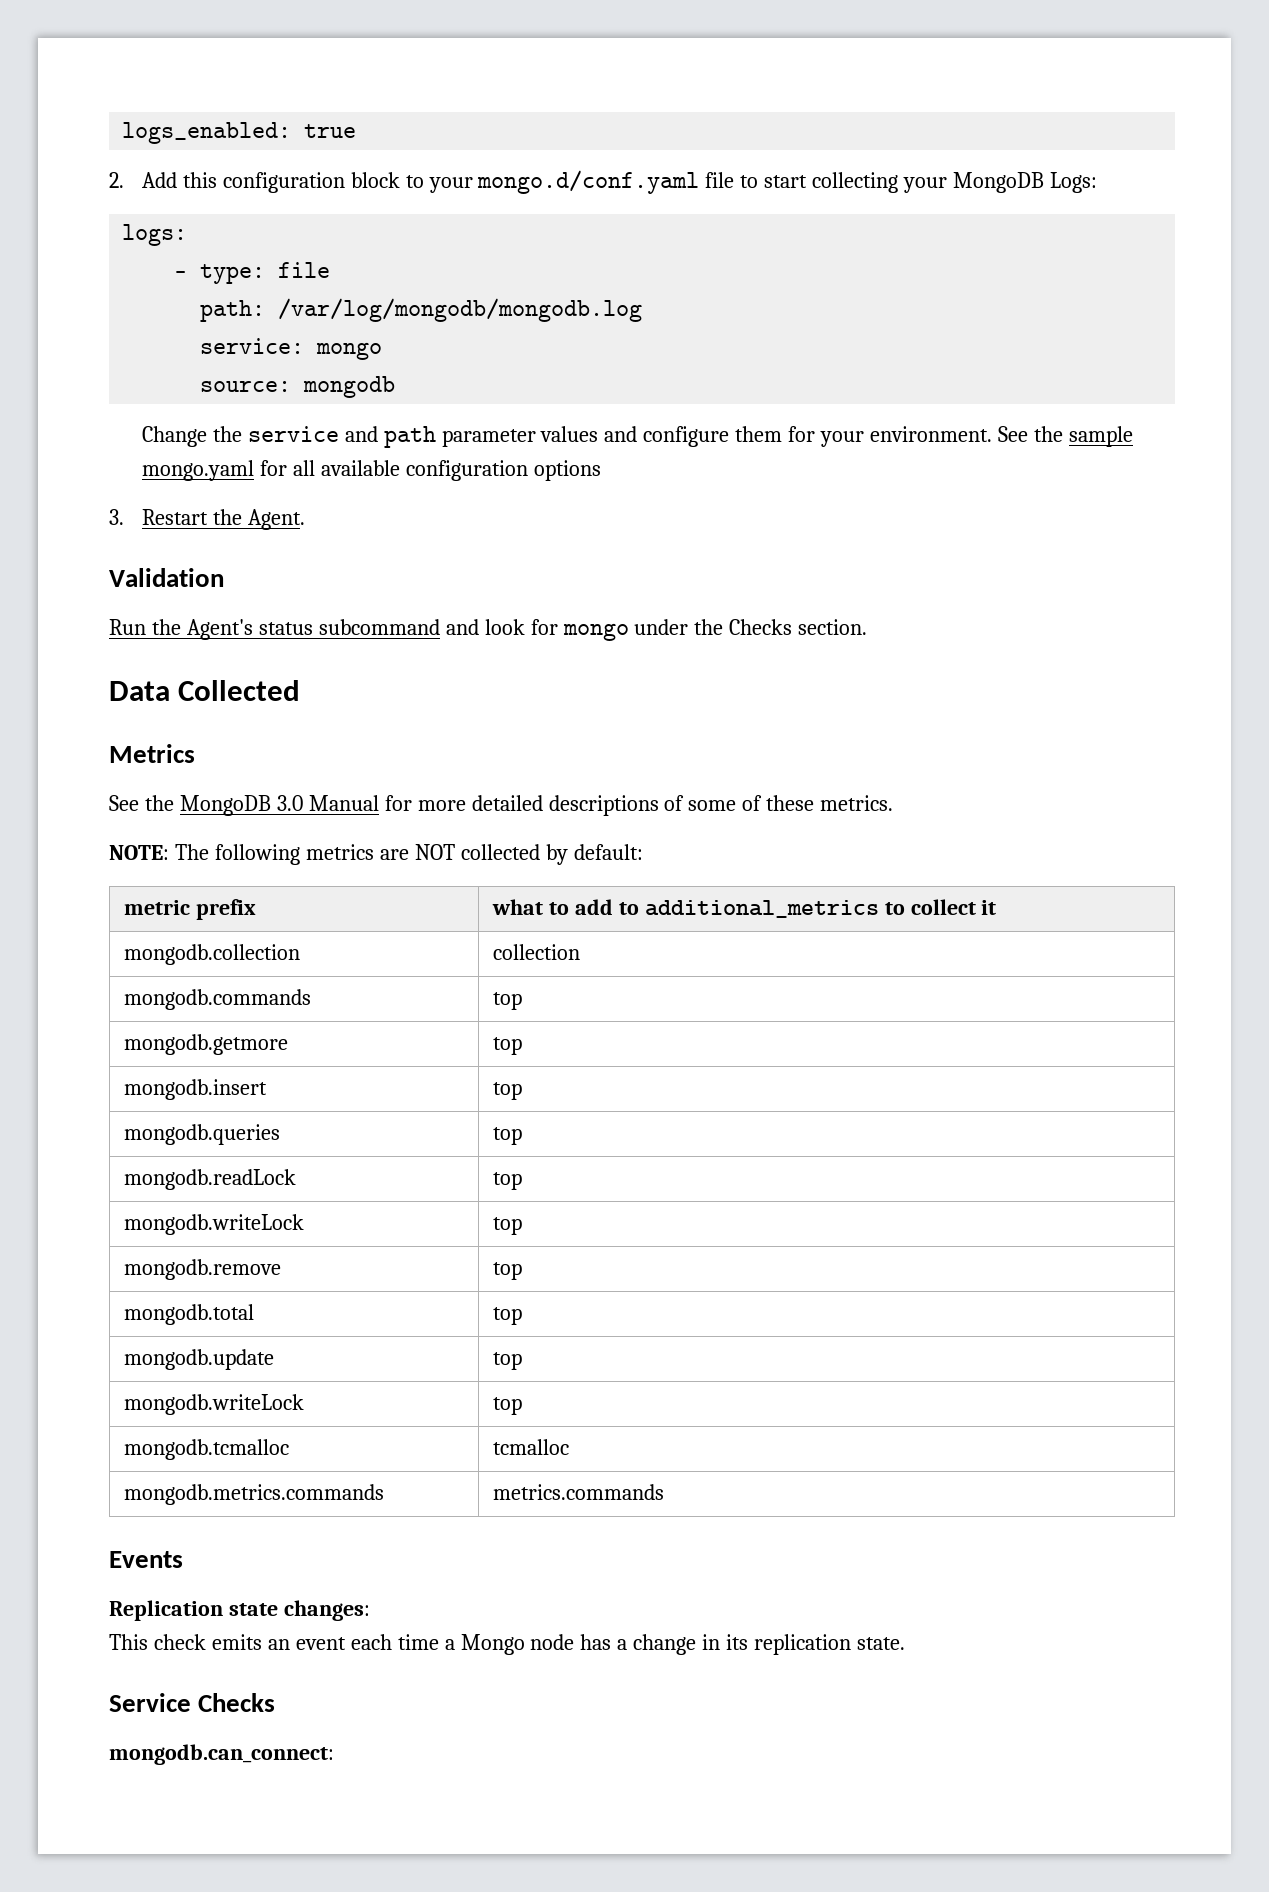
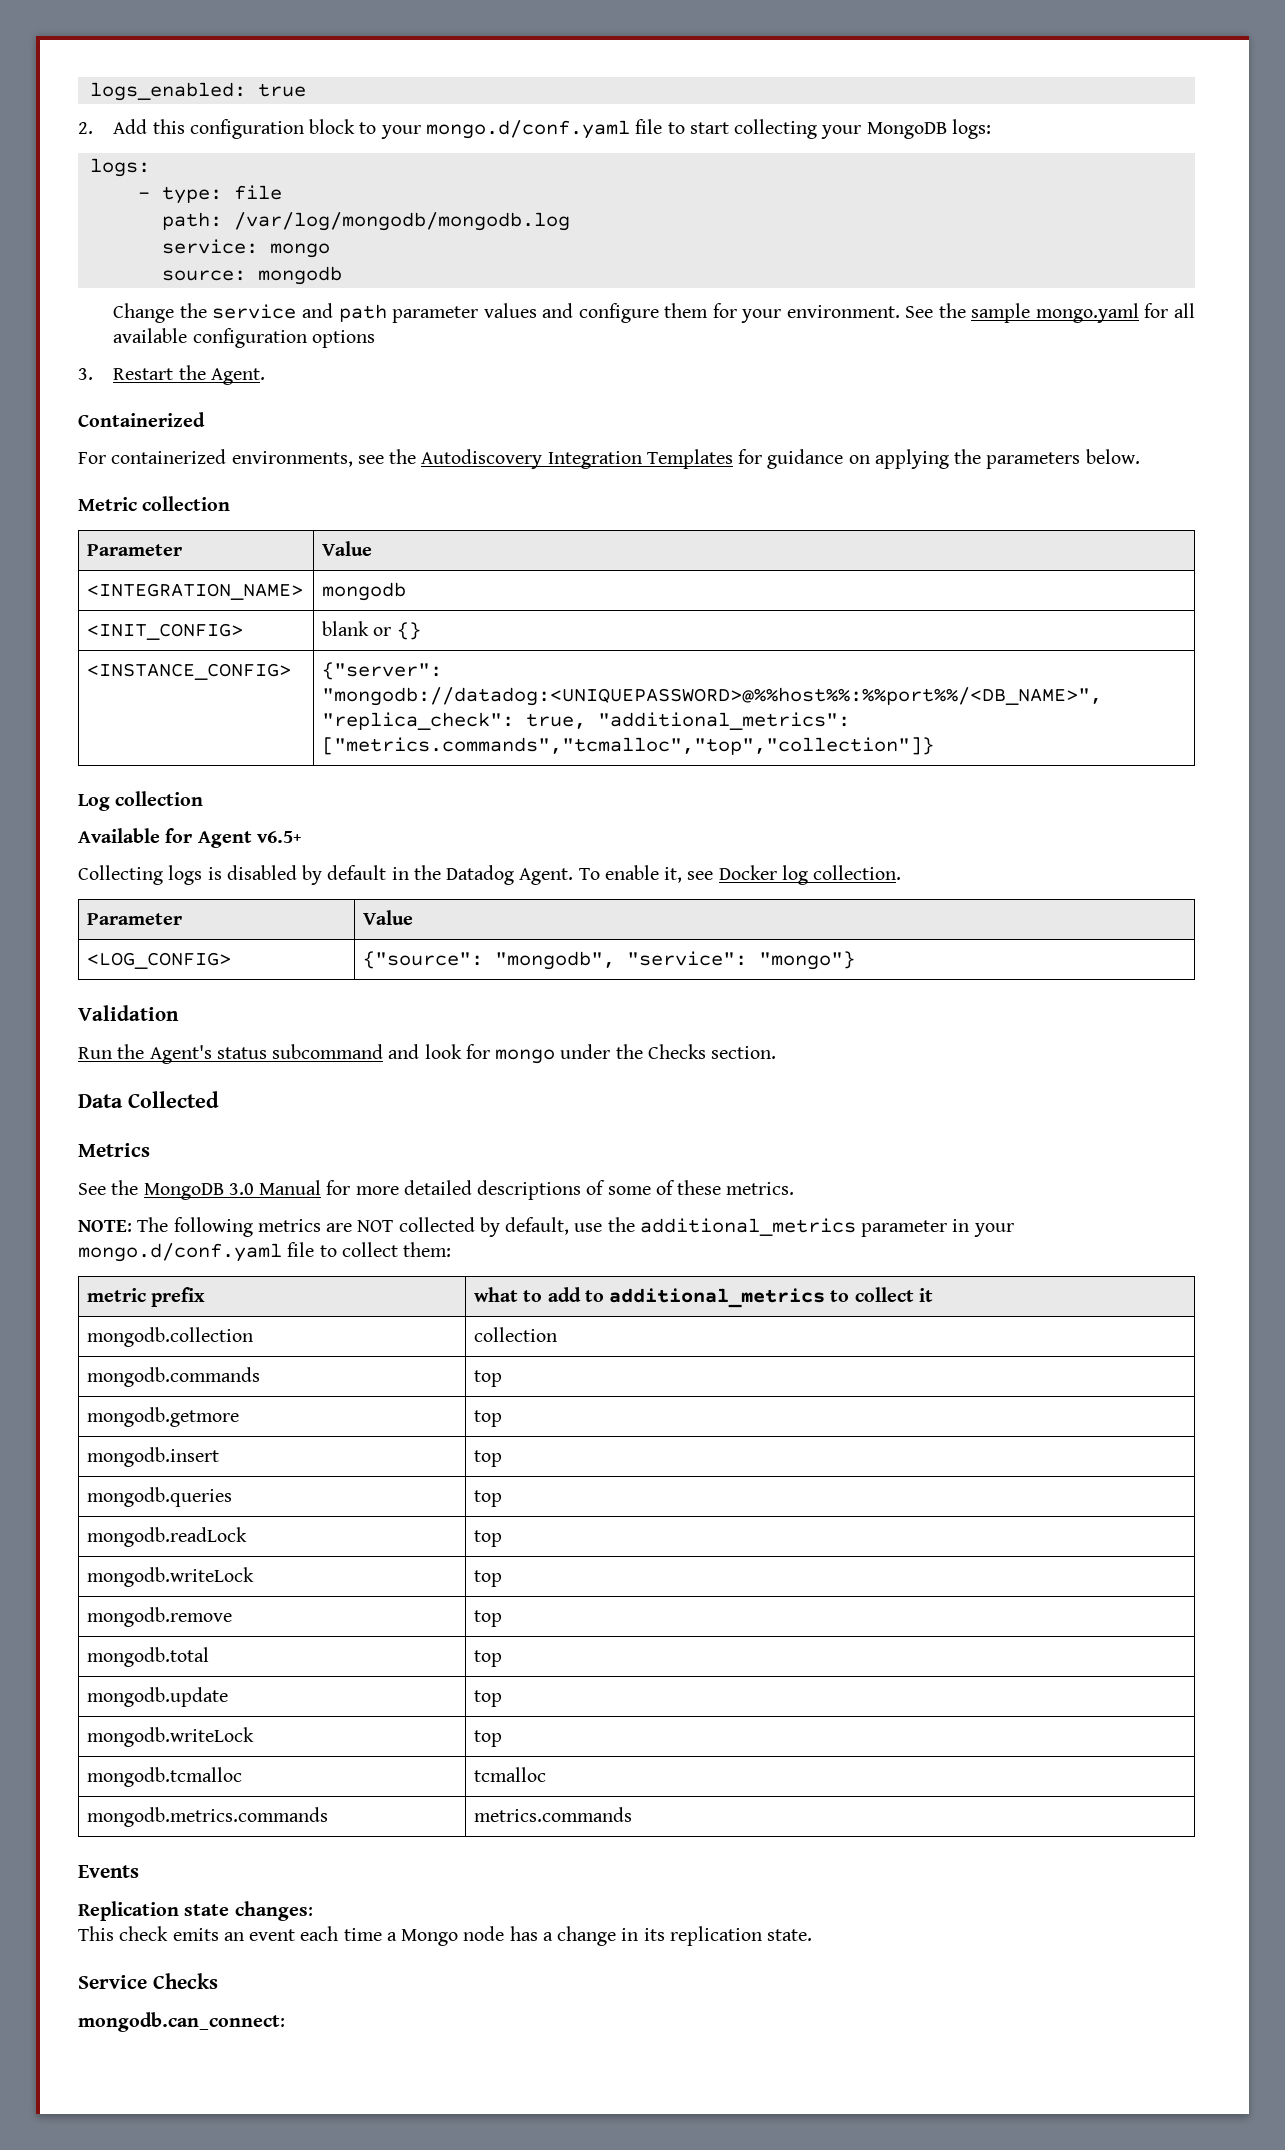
[1050,172,1098,193] Logs: -> [951,119,991,139] logs:
(305, 519) none -> [78,412,205,427] [78,449,1140,469] [78,496,231,511] [87,544,183,556] [322,541,373,556] [87,583,304,600] [322,582,407,601] [87,623,244,640] [322,621,421,640] [87,663,292,680] [322,662,443,680] [322,687,1103,706] [322,712,851,730] [322,737,935,755] [78,791,204,811] [78,828,302,848] [78,865,902,885] [87,913,183,925] [363,910,414,925] [87,952,232,969] [363,951,856,970] // Containerized // For containerized environments, see the Autodiscovery Integration Templates for guidance on applying the parameters below. // Metric collection // Parameter | Value // <INTEGRATION_NAME> | mongodb // <INIT_CONFIG> | blank or {} // <INSTANCE_CONFIG> | {"server": "mongodb://datadog:<UNIQUEPASSWORD>@%%host%%:%%port%%/<DB_NAME>", "replica_check": true, "additional_metrics": ["metrics.commands","tcmalloc","top","collection"]} // Log collection // Available for Agent v6.5+ // Collecting logs is disabled by default in the Datadog Agent. To enable it, see Docker log collection. // Parameter | Value // <LOG_CONFIG> | {"source": "mongodb", "service": "mongo"}
[573,844,643,860] default: -> [505,1217,1014,1237] [78,1242,452,1262] default, use the additional_metrics parameter in your mongo.d/conf.yaml file to collect them:

